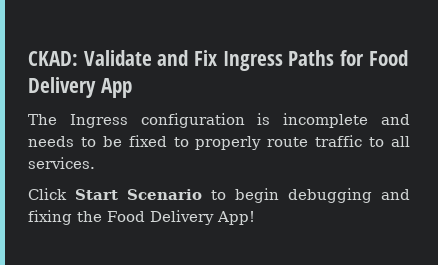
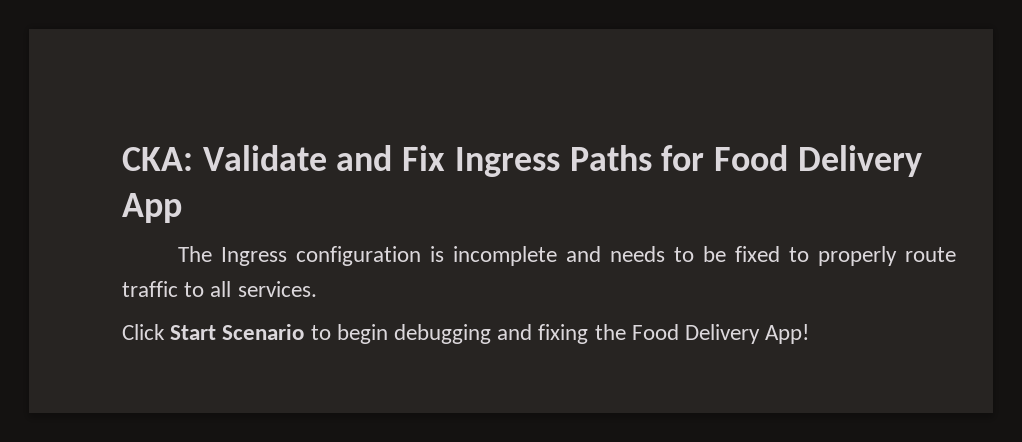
[28,51,78,66] CKAD: -> [122,147,193,171] CKA:

